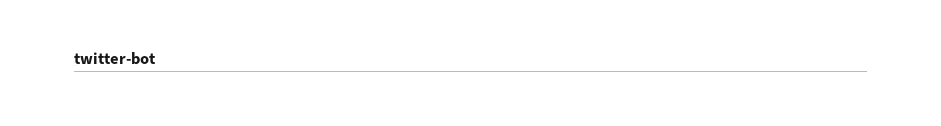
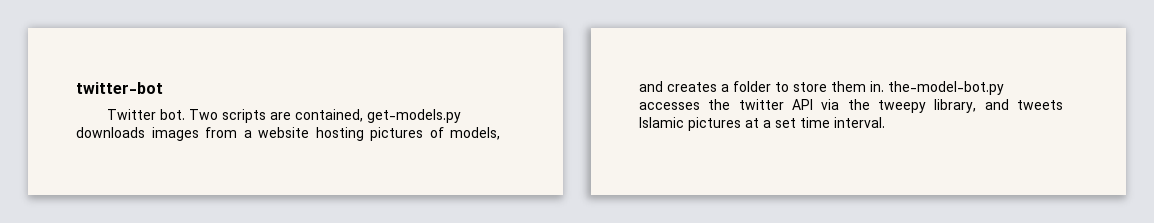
(156, 58) none -> [107,109,462,123] [76,127,500,141] [639,81,1004,95] [639,99,1063,113] [639,117,885,131] // Twitter bot. Two scripts are contained, get-models.py downloads images from a website hosting pictures of models, and creates a folder to store them in. the-model-bot.py accesses the twitter API via the tweepy library, and tweets Islamic pictures at a set time interval.

